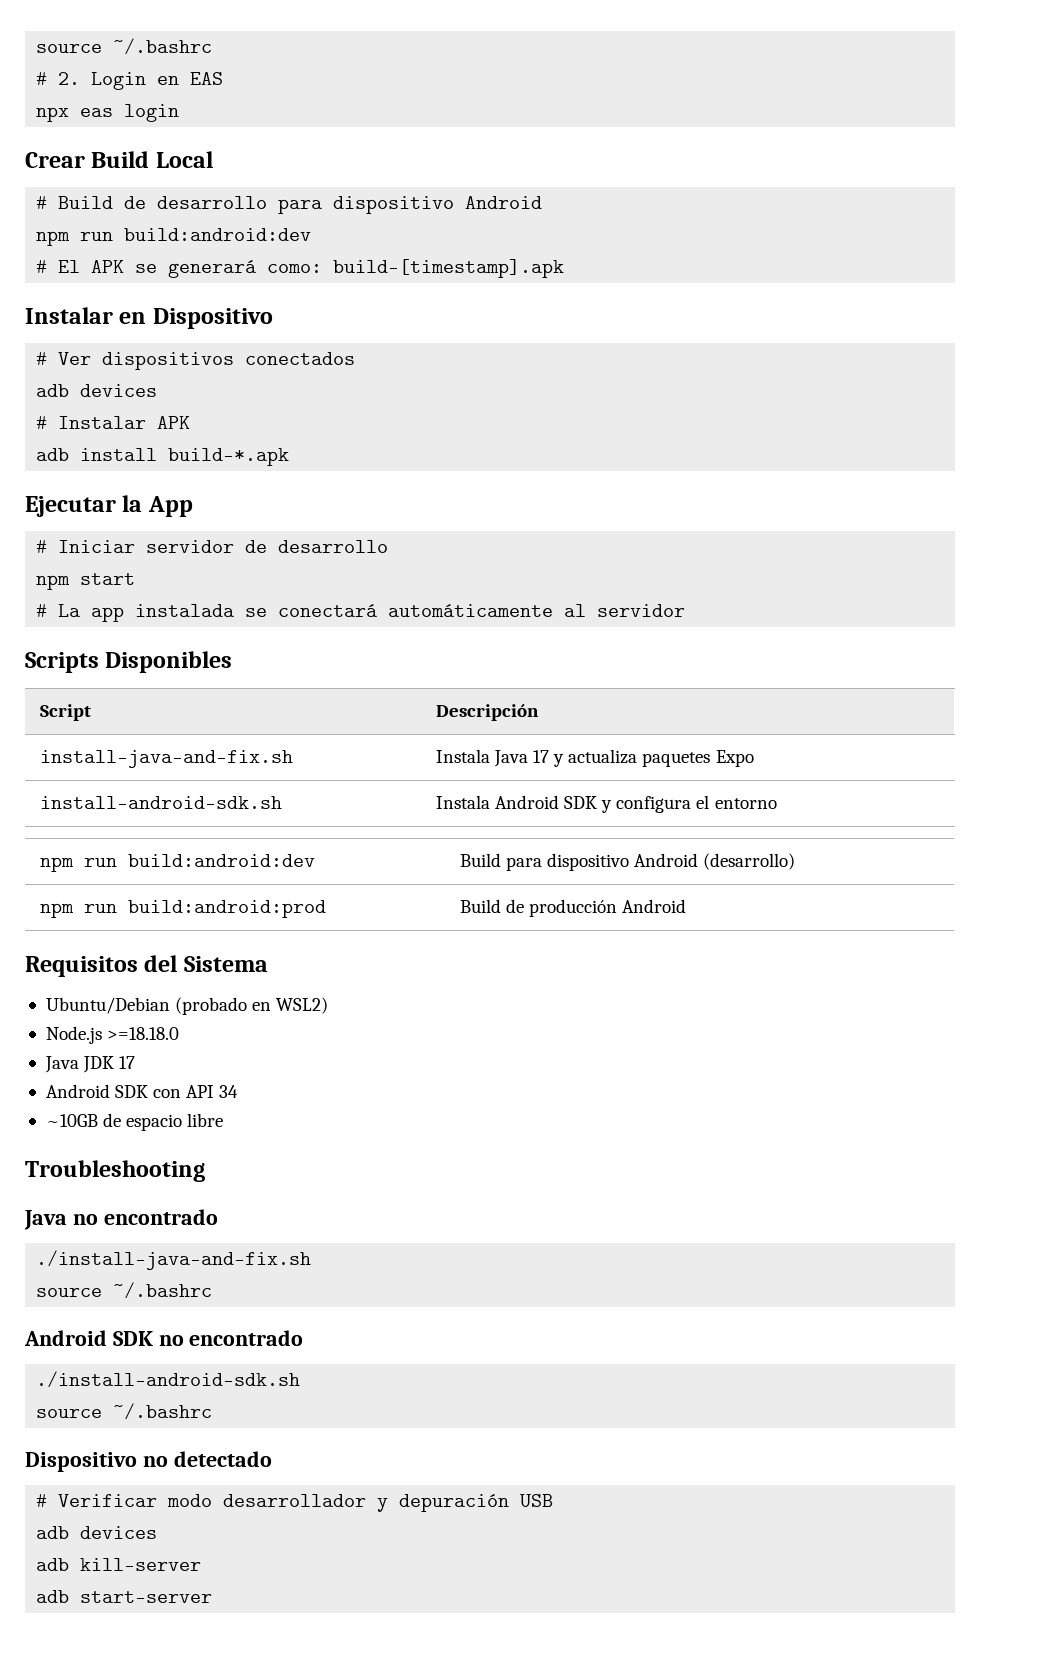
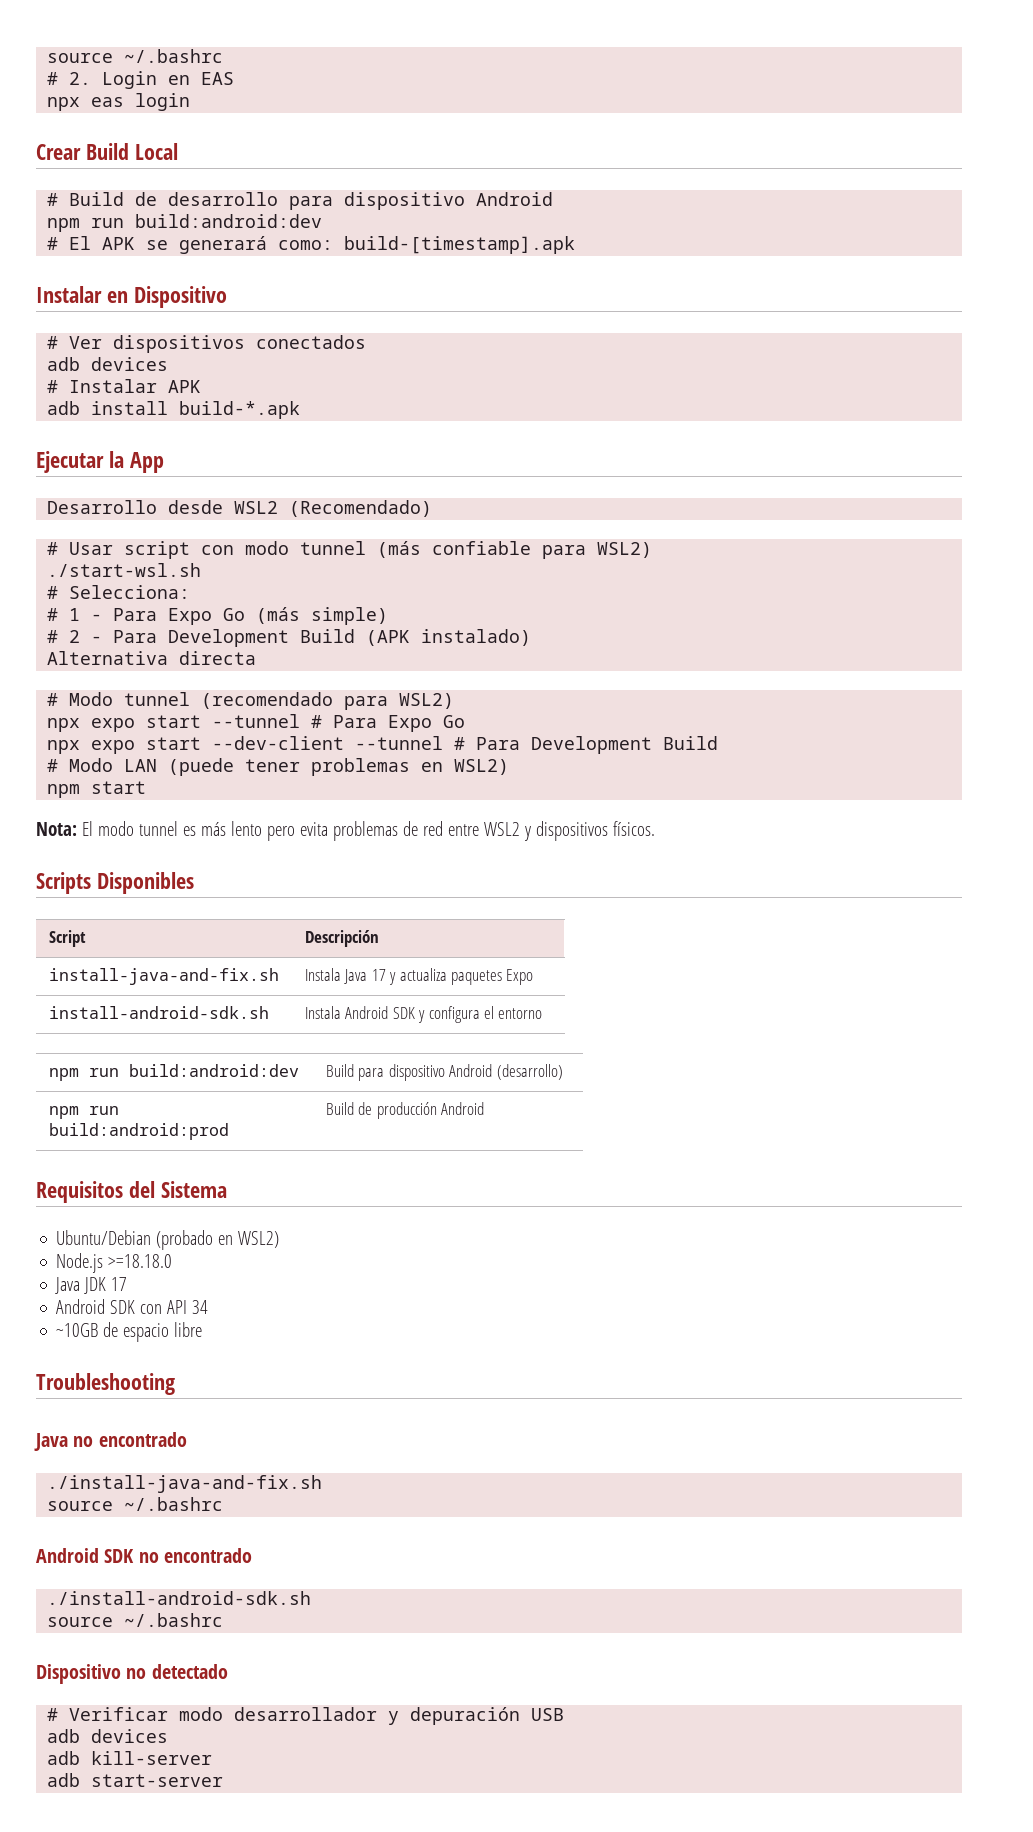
[36,540,389,553] [36,573,136,590] [36,604,686,622] # Iniciar servidor de desarrollo // npm start // # La app instalada se conectará automáticamente al servidor -> [47,500,433,517] [47,541,653,559] [47,563,202,577] [47,585,191,599] [47,607,389,625] [47,629,532,647] [47,651,257,665] [47,692,455,710] [47,714,466,732] [47,736,719,754] [47,758,510,776] [47,781,147,798] [36,821,655,841] Desarrollo desde WSL2 (Recomendado) // # Usar script con modo tunnel (más confiable para WSL2) // ./start-wsl.sh // # Selecciona: // # 1 - Para Expo Go (más simple) // # 2 - Para Development Build (APK instalado) // Alternativa directa // # Modo tunnel (recomendado para WSL2) // npx expo start --tunnel # Para Expo Go // npx expo start --dev-client --tunnel # Para Development Build // # Modo LAN (puede tener problemas en WSL2) // npm start // Nota: El modo tunnel es más lento pero evita problemas de red entre WSL2 y dispositivos físicos.

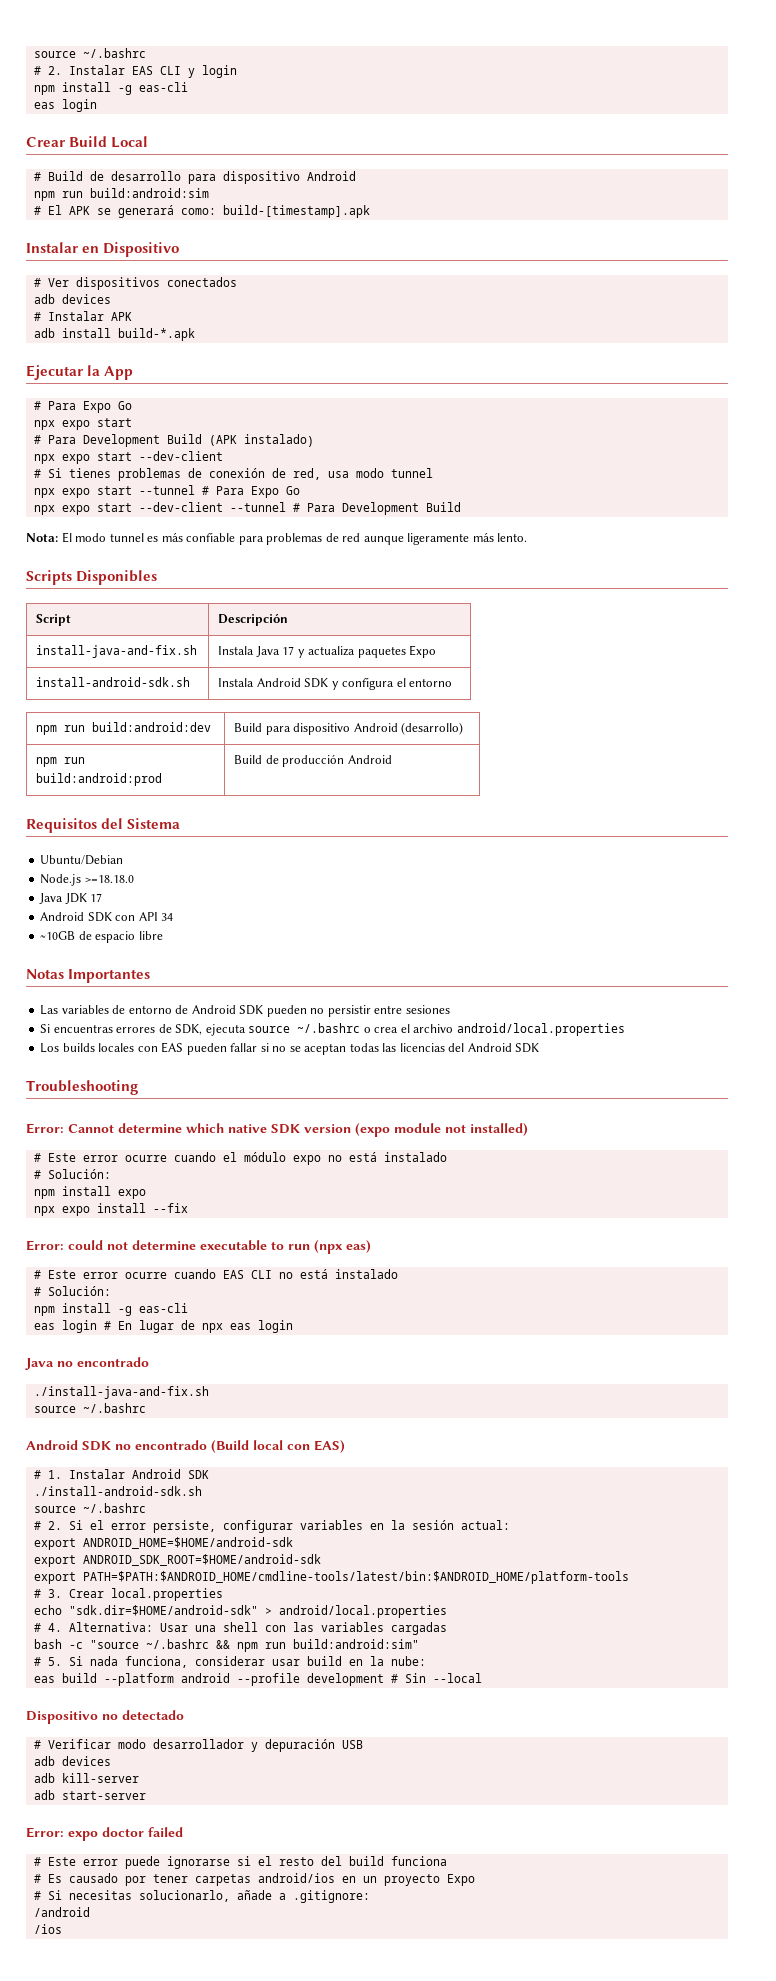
[47,49,224,63] [47,71,235,89] [47,97,81,111] source ~/.bashrc // # 2. Login en EAS // npx -> [33,48,146,58] [33,65,237,78] [33,82,188,95] source ~/.bashrc // # 2. Instalar EAS CLI y login // npm install -g eas-cli //
[135,214,323,228] build:android:dev -> [89,188,209,198] build:android:sim
[47,500,433,517] [47,541,653,559] [47,563,202,577] [47,585,191,599] [47,607,389,625] [47,630,103,643] Desarrollo desde WSL2 (Recomendado) // # Usar script con modo tunnel (más confiable para WSL2) // ./start-wsl.sh // # Selecciona: // # 1 - Para Expo Go (más simple) // # 2 - -> [33,401,132,413] [33,418,132,430] [33,435,41,444] # Para Expo Go // npx expo start // #
[47,651,257,665] [47,692,455,710] Alternativa directa // # Modo tunnel (recomendado para WSL2) -> [33,451,223,464] [33,468,433,481] npx expo start --dev-client // # Si tienes problemas de conexión de red, usa modo tunnel
[47,758,510,776] [47,781,147,798] // # Modo LAN (puede tener problemas en WSL2) // npm start -> (461, 507) none
[230,821,655,841] lento pero evita problemas de red entre WSL2 y dispositivos físicos. -> [186,532,528,545] confiable para problemas de red aunque ligeramente más lento.
[156,1230,280,1250] (probado en WSL2) -> (124, 860) none
[36,1373,175,1395] Troubleshooting -> [26,969,151,983] [40,1005,450,1017] [40,1023,625,1036] [40,1042,540,1055] [26,1080,138,1095] [26,1123,528,1137] [33,1152,447,1165] [33,1169,111,1179] [33,1186,146,1199] [33,1203,188,1216] [26,1240,371,1254] [33,1269,398,1279] [33,1286,111,1296] [33,1303,188,1316] [33,1320,293,1333] Notas Importantes // Las variables de entorno de Android SDK pueden no persistir entre sesiones // Si encuentras errores de SDK, ejecuta source ~/.bashrc o crea el archivo android/local.properties // Los builds locales con EAS pueden fallar si no se aceptan todas las licencias del Android SDK // Troubleshooting // Error: Cannot determine which native SDK version (expo module not installed) // # Este error ocurre cuando el módulo expo no está instalado // # Solución: // npm install expo // npx expo install --fix // Error: could not determine executable to run (npx eas) // # Este error ocurre cuando EAS CLI no está instalado // # Solución: // npm install -g eas-cli // eas login # En lugar de npx eas login
[47,1591,312,1605] [47,1613,224,1627] // ./install-android-sdk.sh // source ~/.bashrc -> [211,1440,345,1453] [33,1469,209,1479] [33,1486,202,1496] [33,1503,146,1513] [33,1520,510,1533] [33,1537,293,1550] [33,1554,321,1567] [33,1571,629,1584] [33,1588,223,1601] [33,1605,447,1618] [33,1622,447,1635] [33,1639,419,1652] [33,1656,426,1668] [33,1673,482,1686] (Build local con EAS) // # 1. Instalar Android SDK // ./install-android-sdk.sh // source ~/.bashrc // # 2. Si el error persiste, configurar variables en la sesión actual: // export ANDROID_HOME=$HOME/android-sdk // export ANDROID_SDK_ROOT=$HOME/android-sdk // export PATH=$PATH:$ANDROID_HOME/cmdline-tools/latest/bin:$ANDROID_HOME/platform-tools // # 3. Crear local.properties // echo "sdk.dir=$HOME/android-sdk" > android/local.properties // # 4. Alternativa: Usar una shell con las variables cargadas // bash -c "source ~/.bashrc && npm run build:android:sim" // # 5. Si nada funciona, considerar usar build en la nube: // eas build --platform android --profile development # Sin --local
(224, 1780) none -> [26,1827,183,1841] [33,1856,447,1869] [33,1873,475,1886] [33,1890,370,1903] [33,1907,90,1917] [33,1924,62,1934] // Error: expo doctor failed // # Este error puede ignorarse si el resto del build funciona // # Es causado por tener carpetas android/ios en un proyecto Expo // # Si necesitas solucionarlo, añade a .gitignore: // /android // /ios

